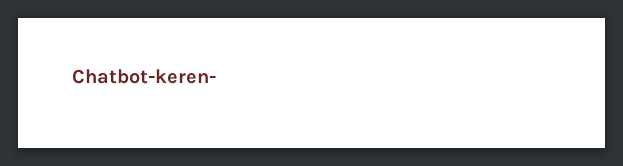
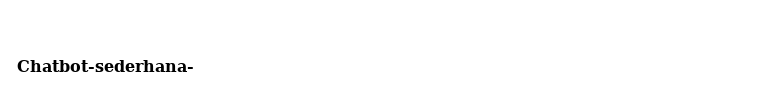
[72,69,216,84] Chatbot-keren- -> [17,60,194,72] Chatbot-sederhana-

